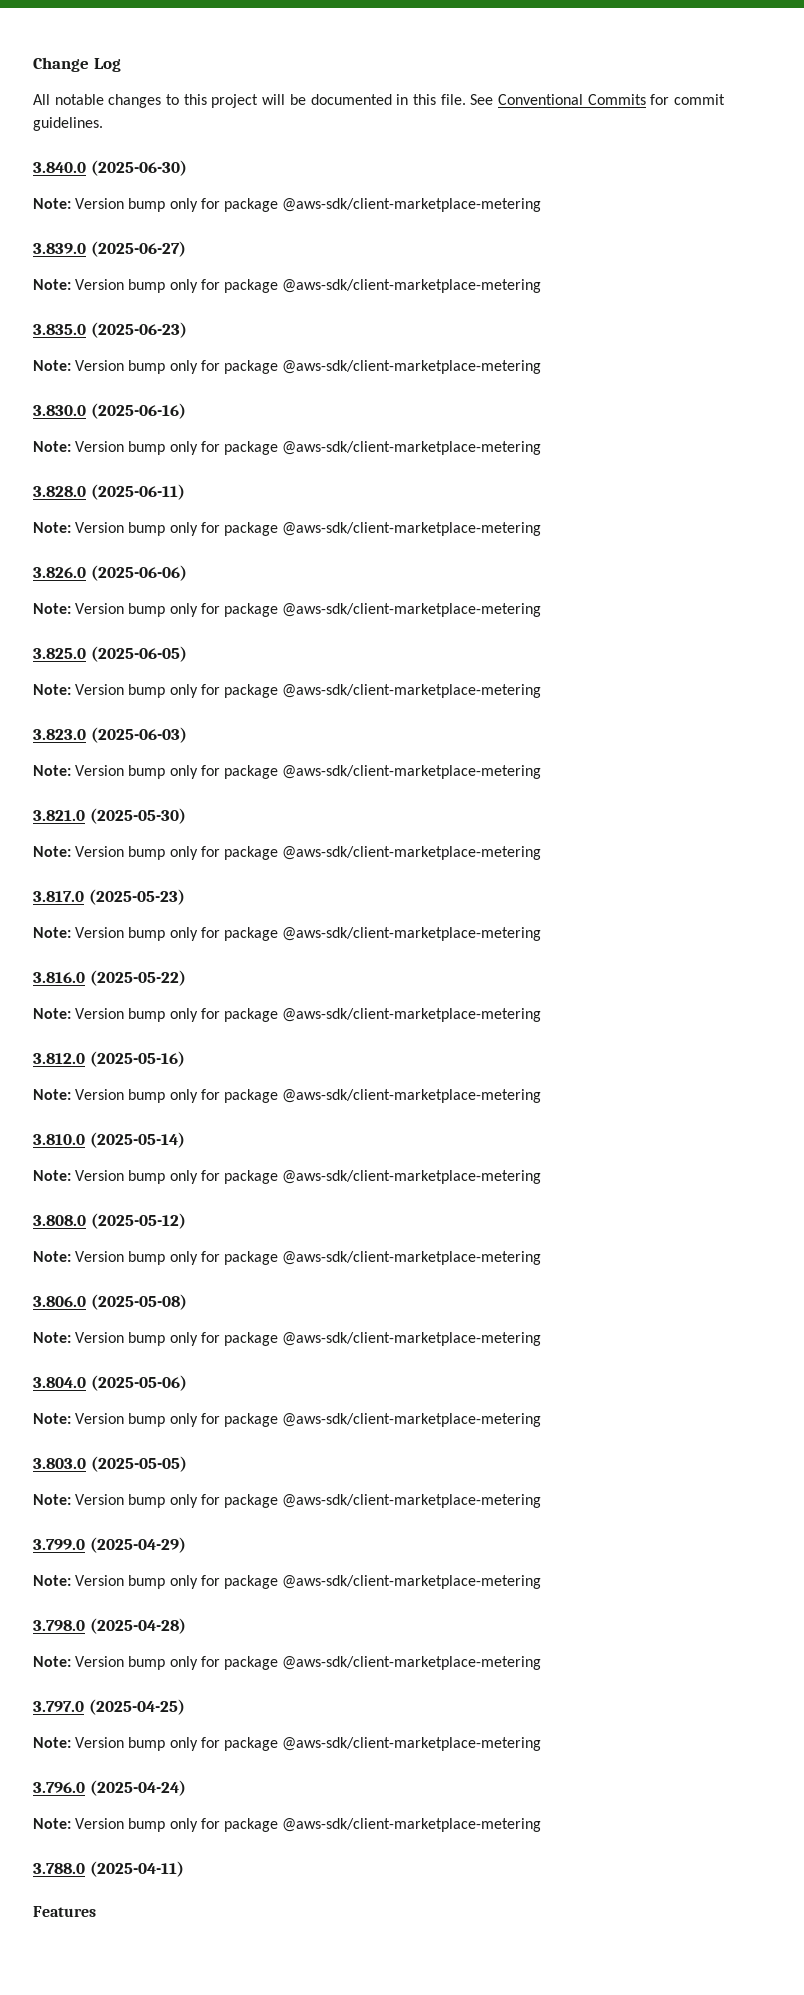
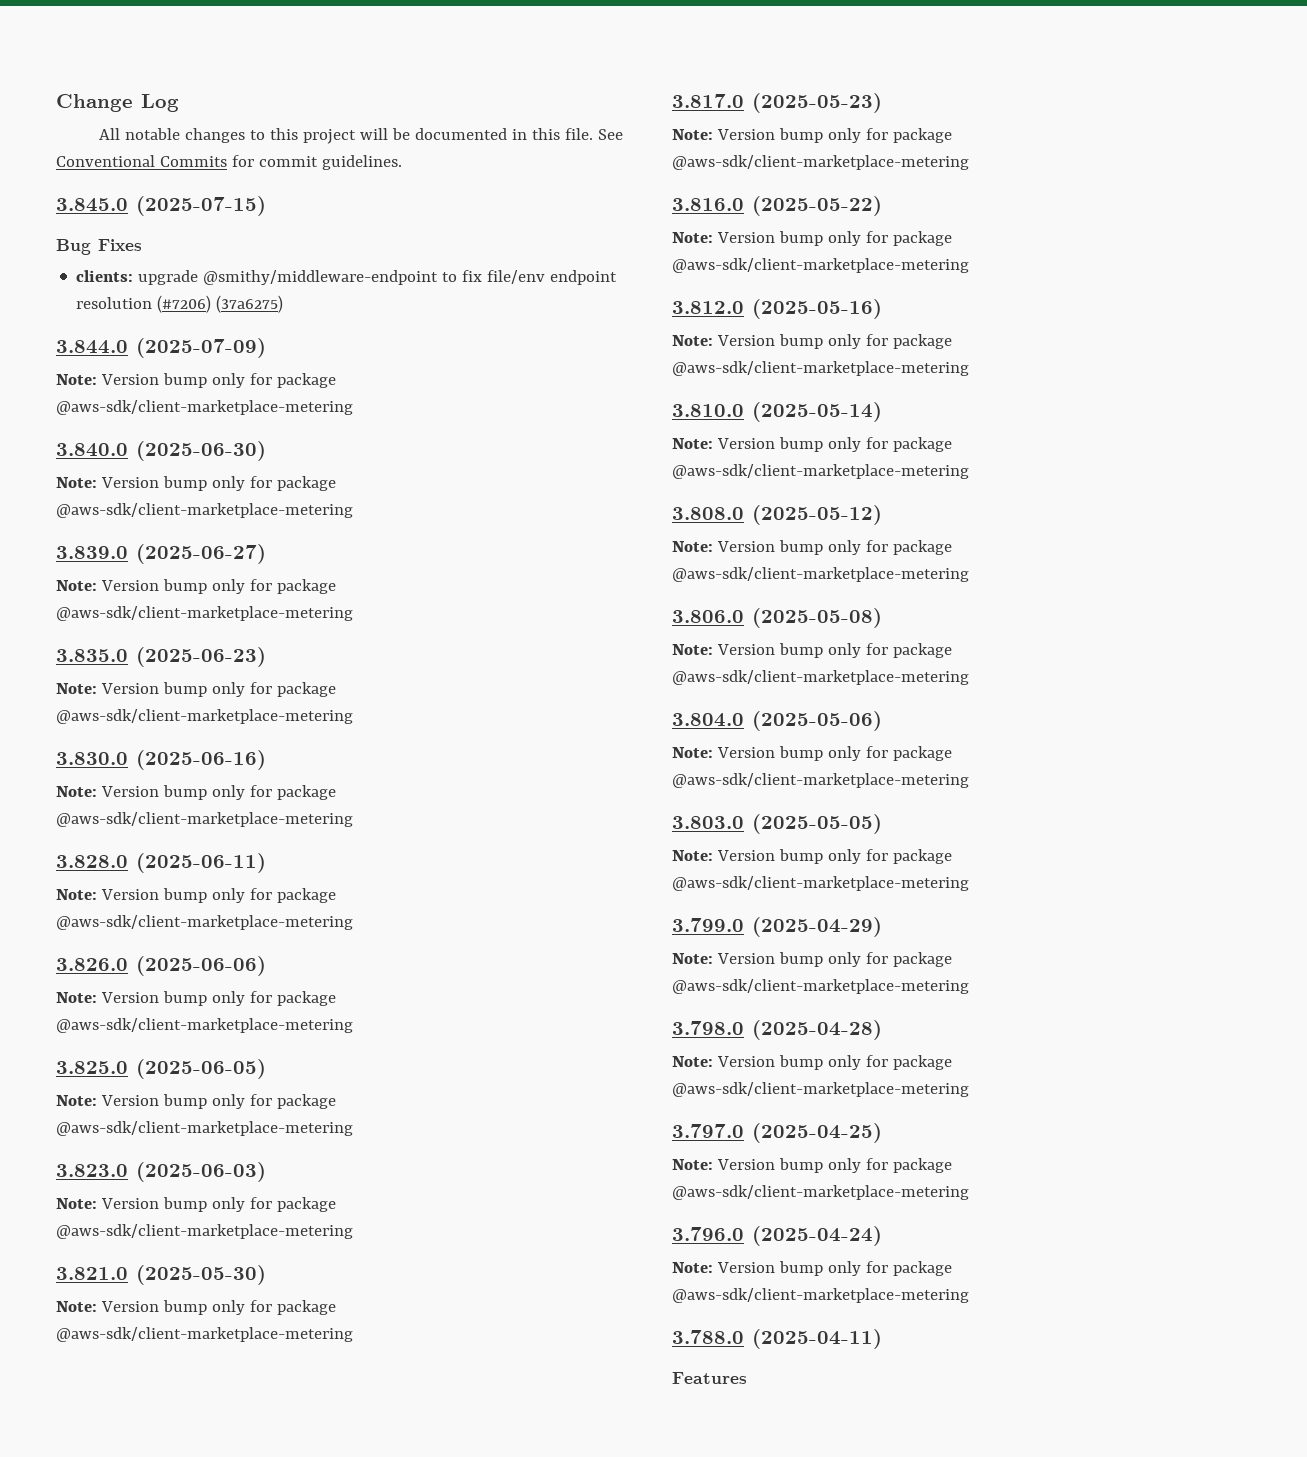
(103, 124) none -> [56,196,266,216] [56,239,142,255] [76,270,618,285] [76,295,284,313] [56,338,266,358] [56,373,336,388] [56,400,353,415] // 3.845.0 (2025-07-15) // Bug Fixes // clients: upgrade @smithy/middleware-endpoint to fix file/env endpoint resolution (#7206) (37a6275) // 3.844.0 (2025-07-09) // Note: Version bump only for package @aws-sdk/client-marketplace-metering

